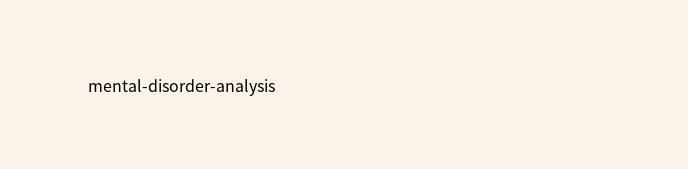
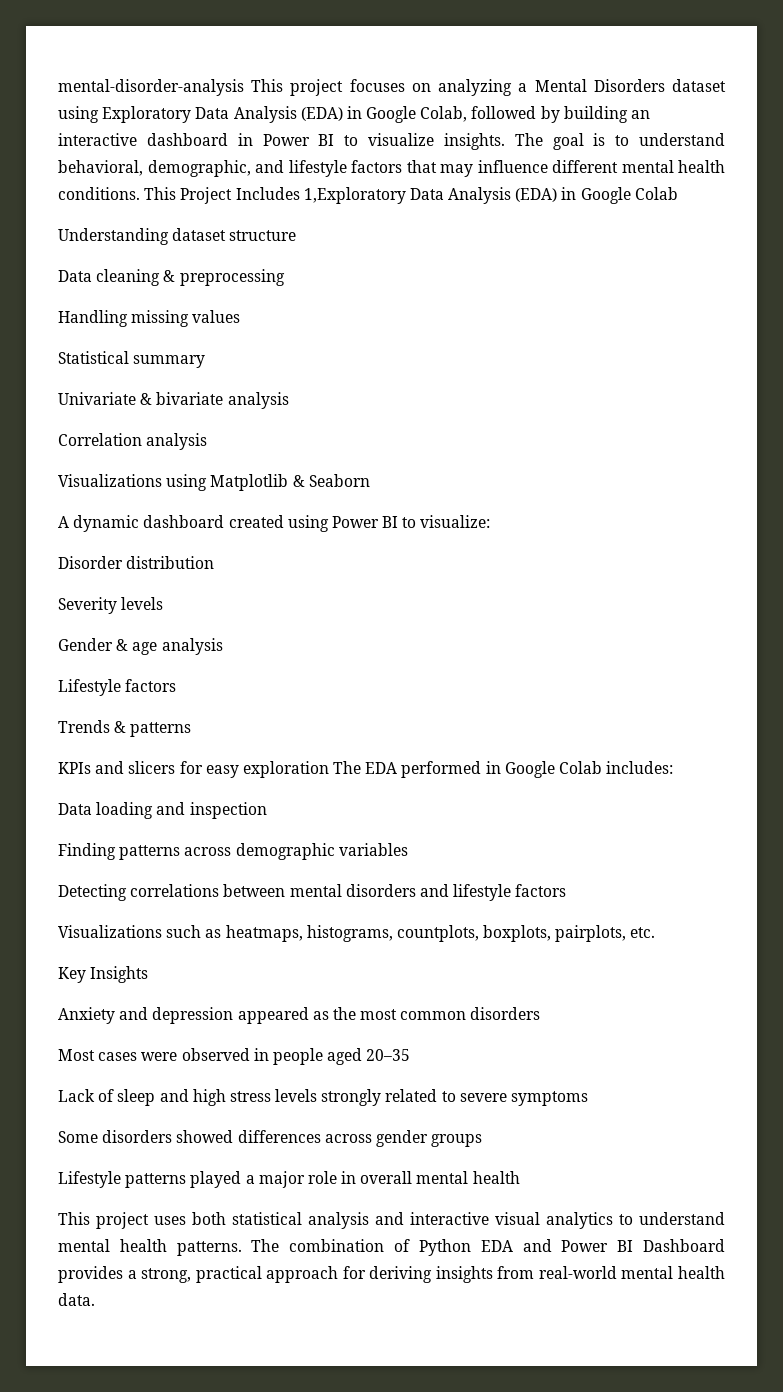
(275, 87) none -> [251,79,726,96] [58,106,651,123] [58,133,725,150] [58,160,725,177] [58,187,678,204] [58,228,297,245] [58,269,285,286] [58,310,241,327] [58,351,206,368] [58,392,289,409] [58,433,208,450] [58,474,370,491] [58,515,491,532] [58,556,215,569] [58,597,164,614] [58,638,223,655] [58,679,177,696] [58,720,192,737] [58,761,674,778] [58,802,267,819] [58,843,408,860] [58,884,567,901] [58,925,656,942] [58,966,149,983] [58,1007,541,1024] [58,1048,411,1065] [58,1089,589,1106] [58,1130,483,1147] [58,1171,520,1188] [58,1212,725,1229] [58,1239,725,1256] [58,1266,725,1283] [58,1293,95,1306] This project focuses on analyzing a Mental Disorders dataset using Exploratory Data Analysis (EDA) in Google Colab, followed by building an interactive dashboard in Power BI to visualize insights. The goal is to understand behavioral, demographic, and lifestyle factors that may influence different mental health conditions. This Project Includes 1,Exploratory Data Analysis (EDA) in Google Colab // Understanding dataset structure // Data cleaning & preprocessing // Handling missing values // Statistical summary // Univariate & bivariate analysis // Correlation analysis // Visualizations using Matplotlib & Seaborn // A dynamic dashboard created using Power BI to visualize: // Disorder distribution // Severity levels // Gender & age analysis // Lifestyle factors // Trends & patterns // KPIs and slicers for easy exploration The EDA performed in Google Colab includes: // Data loading and inspection // Finding patterns across demographic variables // Detecting correlations between mental disorders and lifestyle factors // Visualizations such as heatmaps, histograms, countplots, boxplots, pairplots, etc. // Key Insights // Anxiety and depression appeared as the most common disorders // Most cases were observed in people aged 20–35 // Lack of sleep and high stress levels strongly related to severe symptoms // Some disorders showed differences across gender groups // Lifestyle patterns played a major role in overall mental health // This project uses both statistical analysis and interactive visual analytics to understand mental health patterns. The combination of Python EDA and Power BI Dashboard provides a strong, practical approach for deriving insights from real-world mental health data.

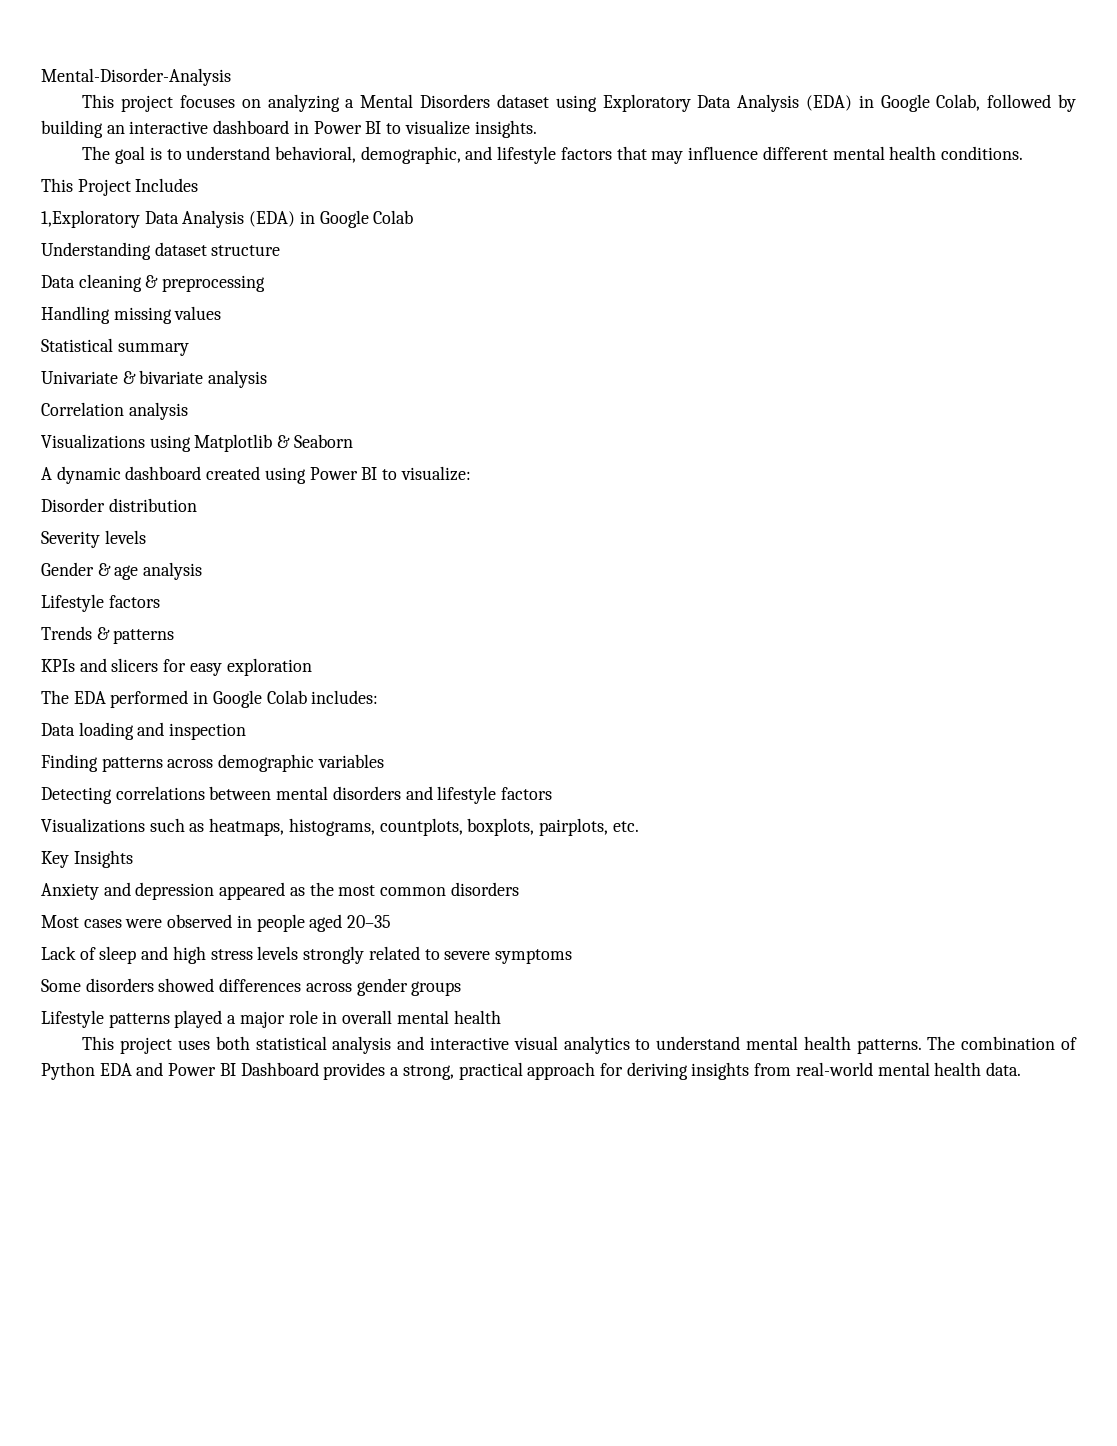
[58,79,244,96] mental-disorder-analysis -> [41,68,231,86] Mental-Disorder-Analysis //
(505, 141) none -> (537, 129) //
(140, 193) none -> (1023, 153) //
(300, 193) none -> (199, 185) //
(329, 769) none -> (312, 667) //

